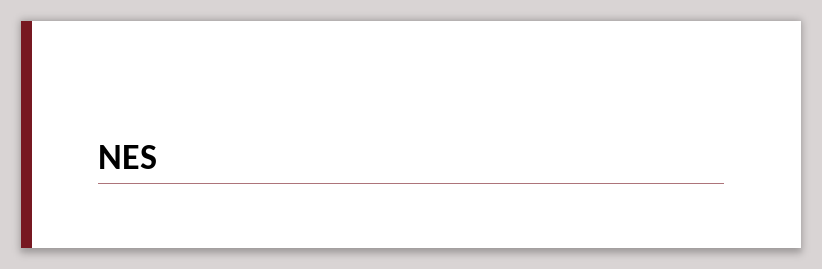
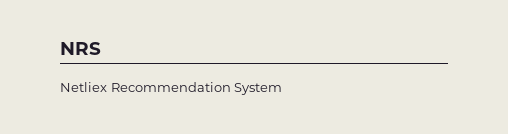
[98,145,157,169] NES -> [60,42,101,55] [60,82,283,95] NRS // Netliex Recommendation System

